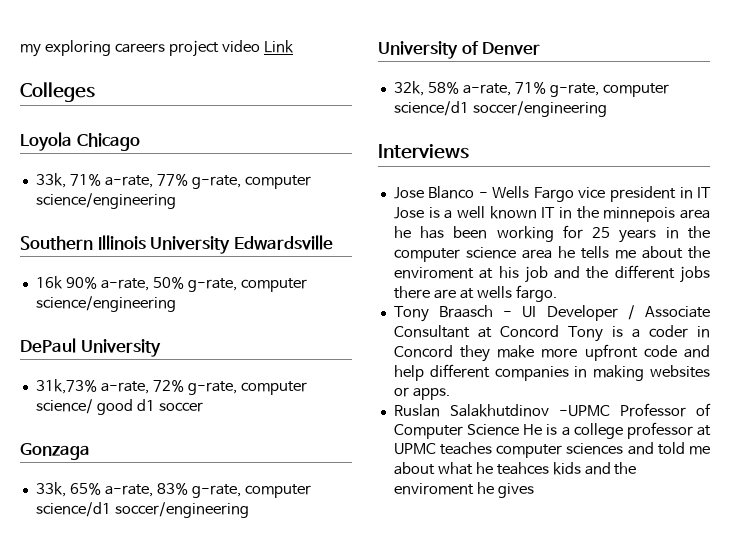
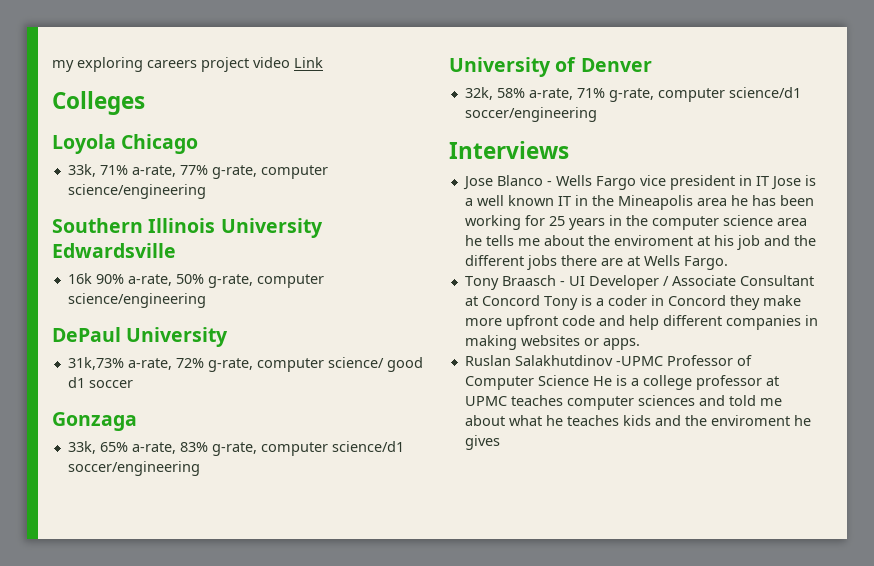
[603,207,676,222] minnepois -> [617,195,693,210] Mineapolis
[476,285,557,302] wells fargo. -> [643,255,728,270] Wells Fargo.
[496,462,549,475] teahces -> [566,415,619,426] teaches

